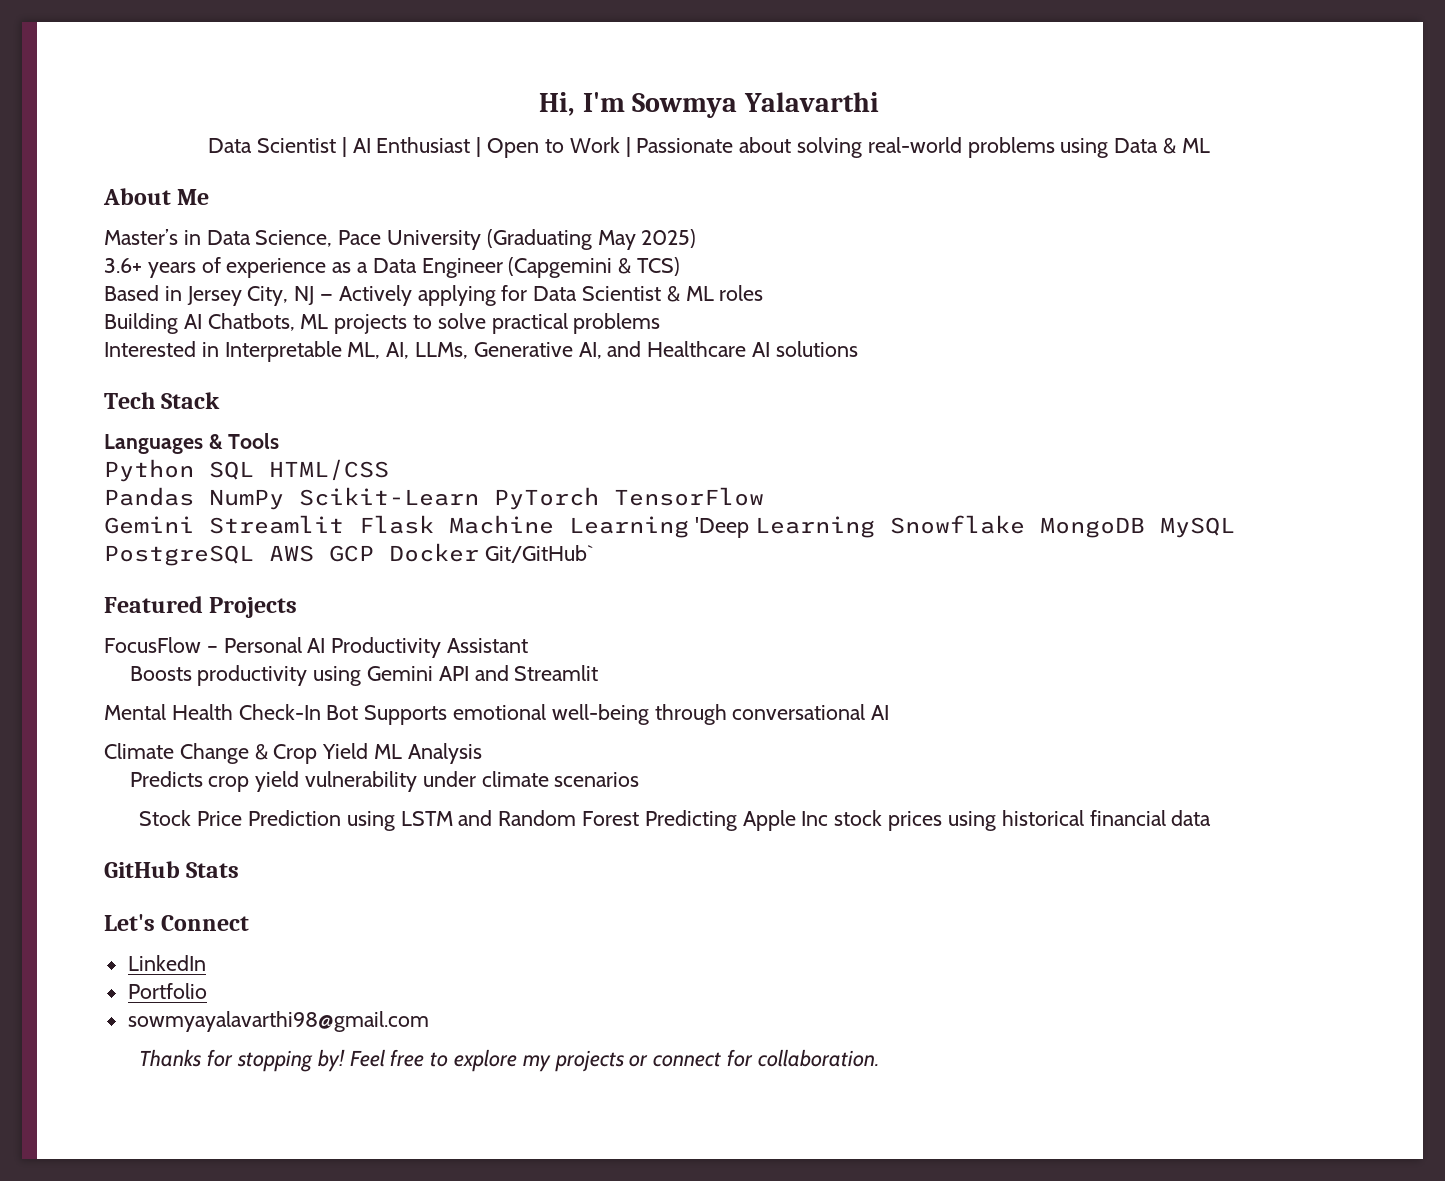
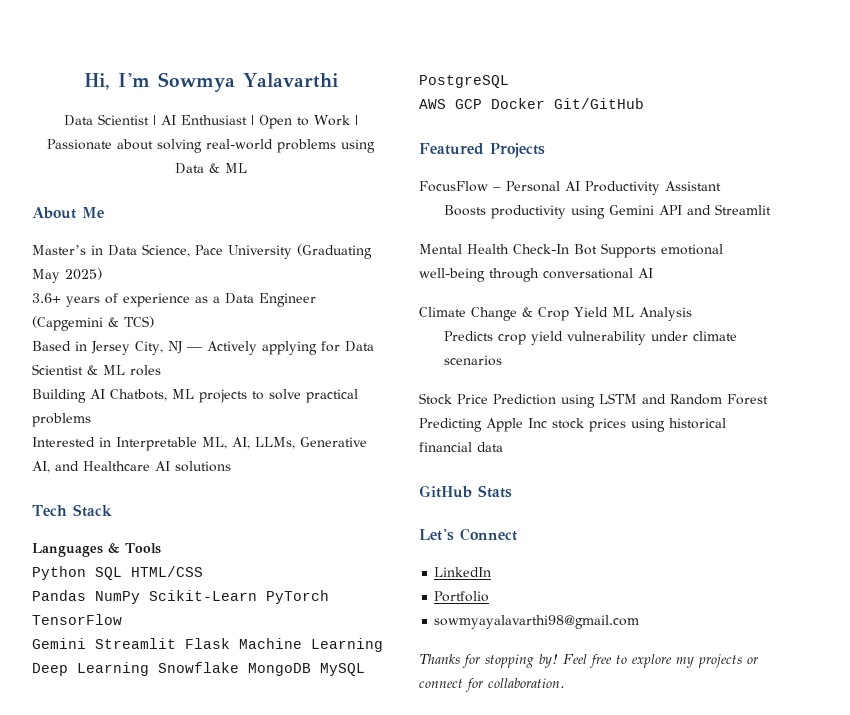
[694,517,749,538] 'Deep -> [32,663,68,676] Deep
(254, 555) none -> (509, 81) //
[484,545,594,563] Git/GitHub` -> [554,98,644,109] Git/GitHub

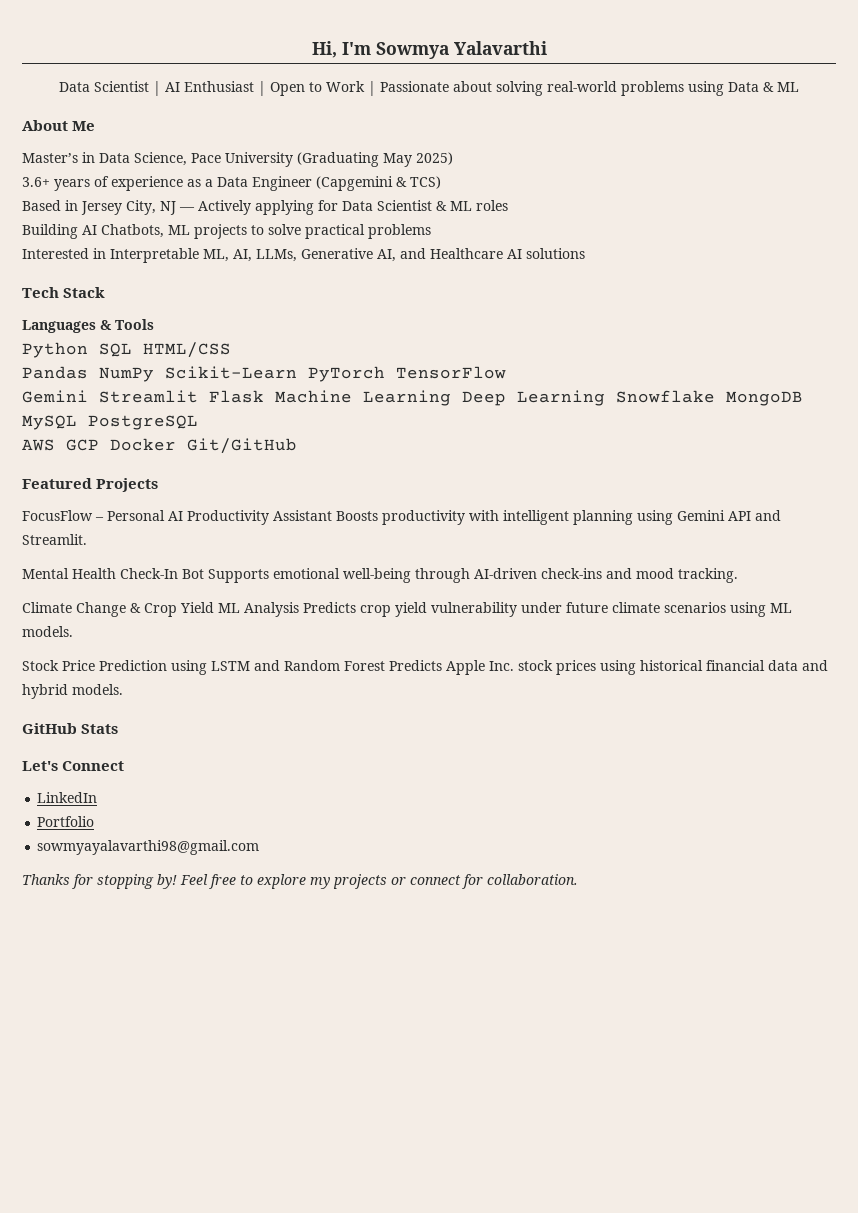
(721, 186) // -> (332, 515) none
(566, 212) none -> [469,510,633,525] with intelligent planning
[714,204,771,215] Streamlit -> [22,534,87,545] Streamlit.
[543,268,653,279] conversational AI -> [474,568,738,583] AI-driven check-ins and mood tracking.
(692, 314) // -> (299, 609) none
(688, 336) none -> [566,602,608,613] future
(502, 360) none -> [730,602,792,617] [22,626,73,637] using ML models.
[419,418,547,432] Predicting Apple Inc -> [389,660,514,675] Predicts Apple Inc.
(503, 447) none -> [802,660,828,671] [22,684,123,699] and hybrid models.

